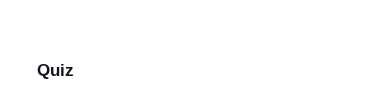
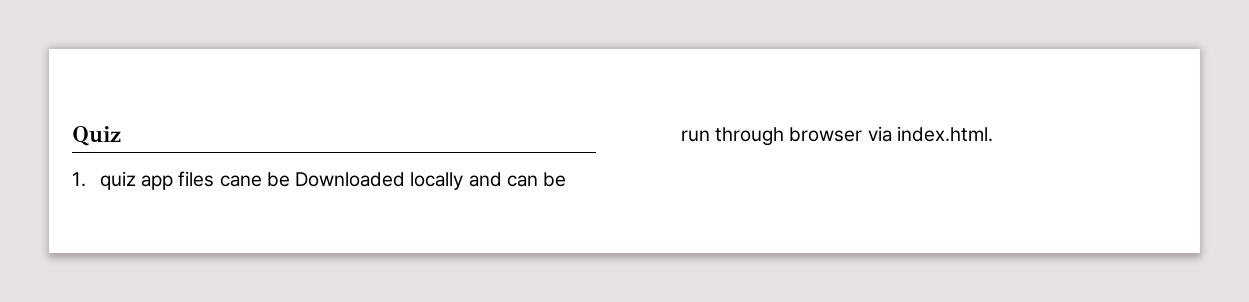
(74, 71) none -> [72,171,567,190] [680,126,993,146] // 1. quiz app files cane be Downloaded locally and can be run through browser via index.html.

